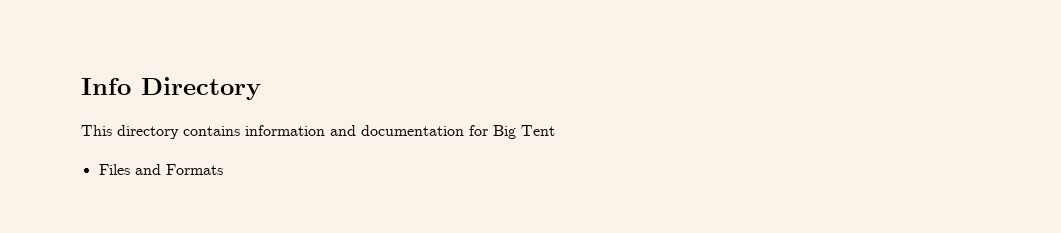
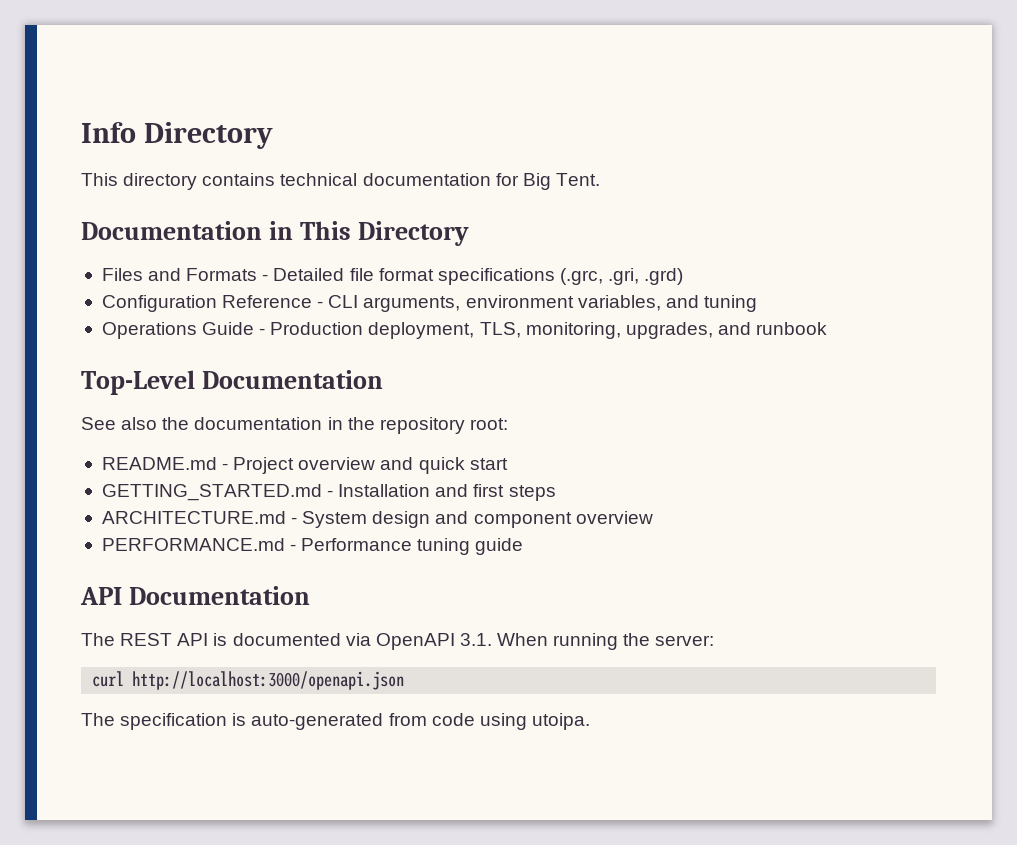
[245,125,356,136] information and -> [280,173,358,186] technical
[521,125,555,136] [98,164,223,175] Tent // Files and Formats -> [555,173,600,186] [81,221,470,246] [101,268,684,285] [101,295,757,312] [101,322,828,339] [81,370,384,395] [81,417,508,434] [101,457,508,474] [101,484,556,501] [101,511,653,528] [101,538,524,555] [80,586,311,605] [81,633,715,650] [92,671,405,690] [81,713,590,730] Tent. // Documentation in This Directory // Files and Formats - Detailed file format specifications (.grc, .gri, .grd) // Configuration Reference - CLI arguments, environment variables, and tuning // Operations Guide - Production deployment, TLS, monitoring, upgrades, and runbook // Top-Level Documentation // See also the documentation in the repository root: // README.md - Project overview and quick start // GETTING_STARTED.md - Installation and first steps // ARCHITECTURE.md - System design and component overview // PERFORMANCE.md - Performance tuning guide // API Documentation // The REST API is documented via OpenAPI 3.1. When running the server: // curl http://localhost:3000/openapi.json // The specification is auto-generated from code using utoipa.

